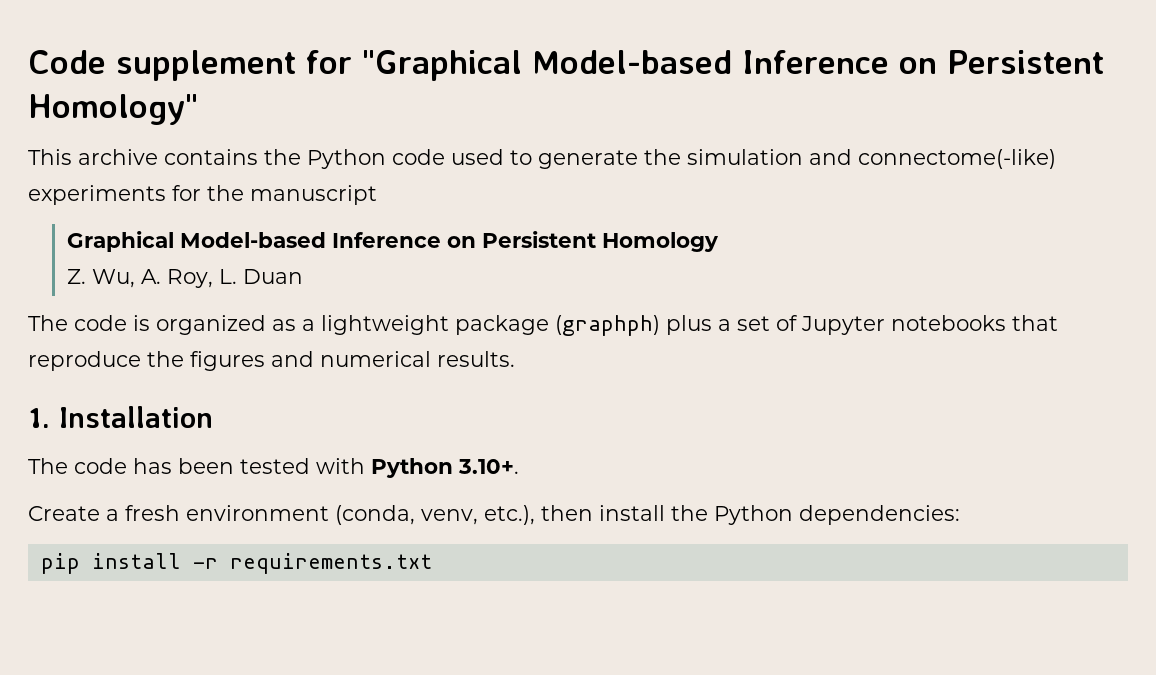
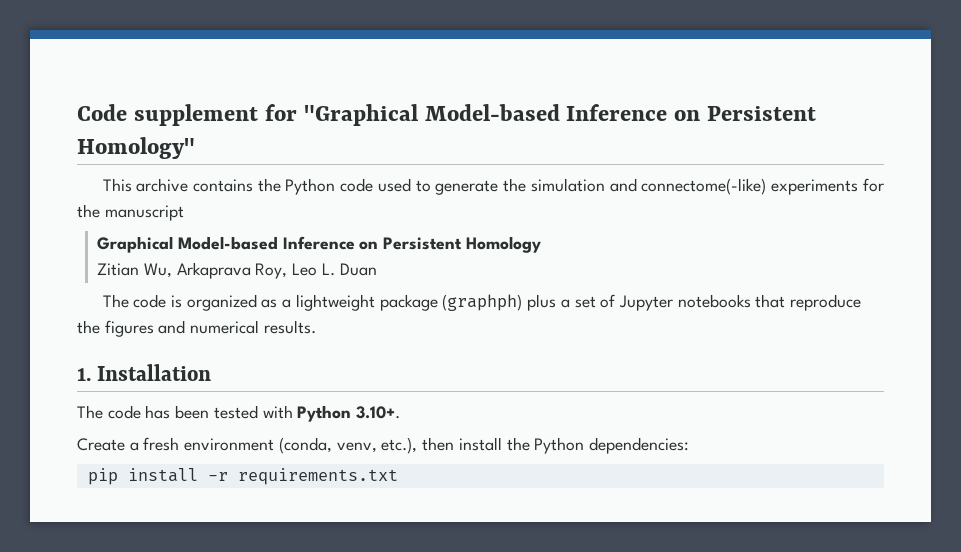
[66,269,213,288] Z. Wu, A. Roy, -> [97,262,318,279] Zitian Wu, Arkaprava Roy, Leo

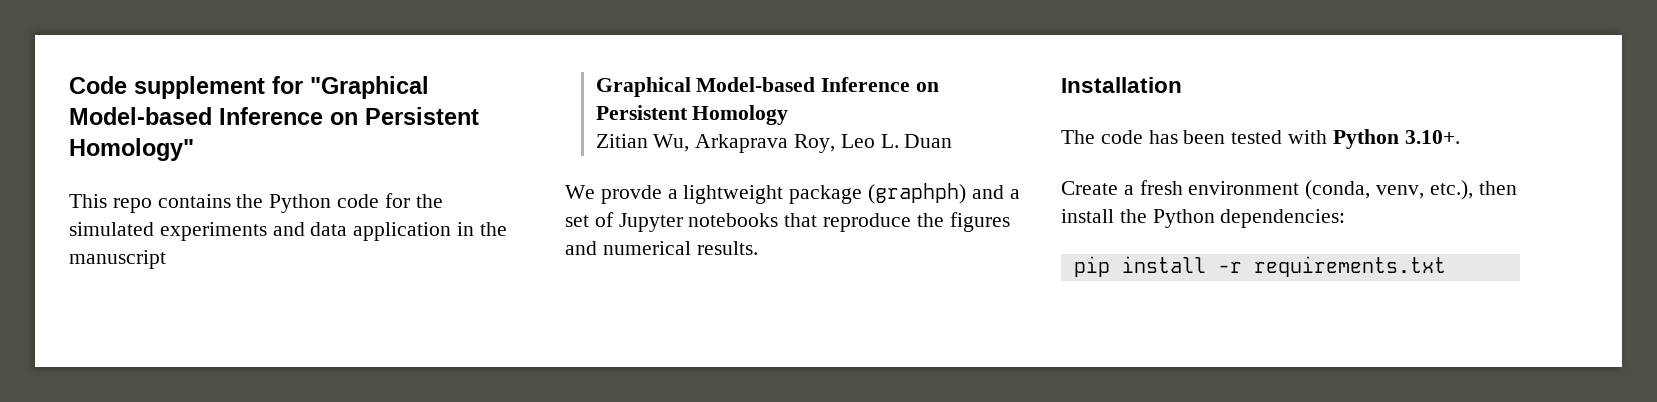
[136,178,189,192] archive -> [112,198,152,213] repo
[377,178,884,195] used to generate the simulation and connectome(-like) experiments for -> [384,193,443,208] [69,222,475,241] for the simulated experiments and data application in
[102,294,278,311] The code is organized as -> [565,185,662,204] We provde
[527,294,557,311] plus -> [971,185,1004,199] and
[77,368,91,381] 1. -> (758, 248) none

